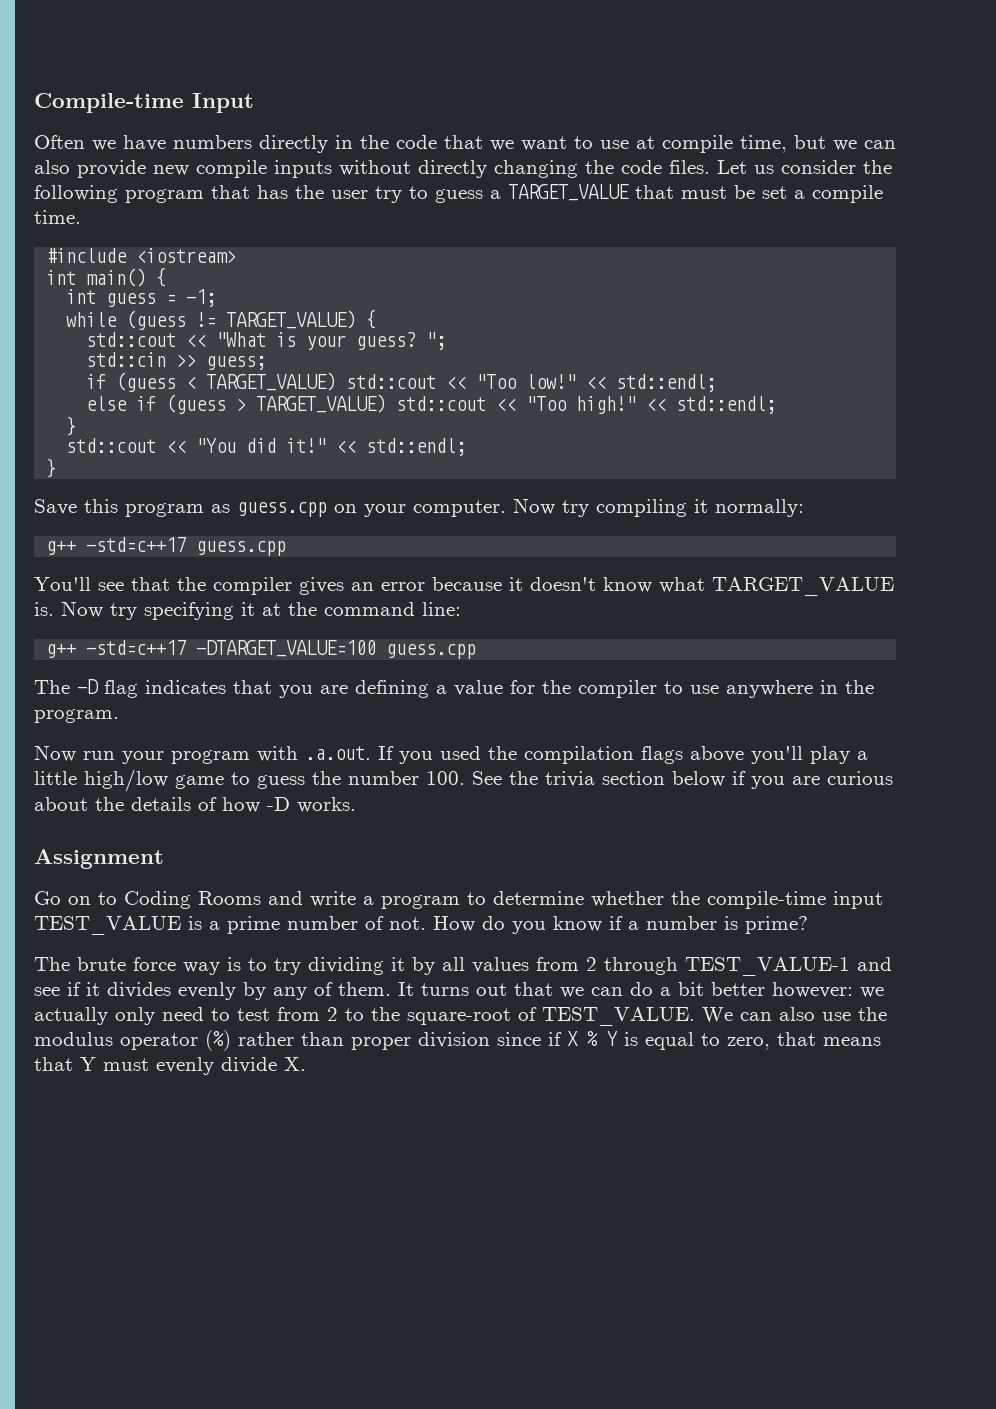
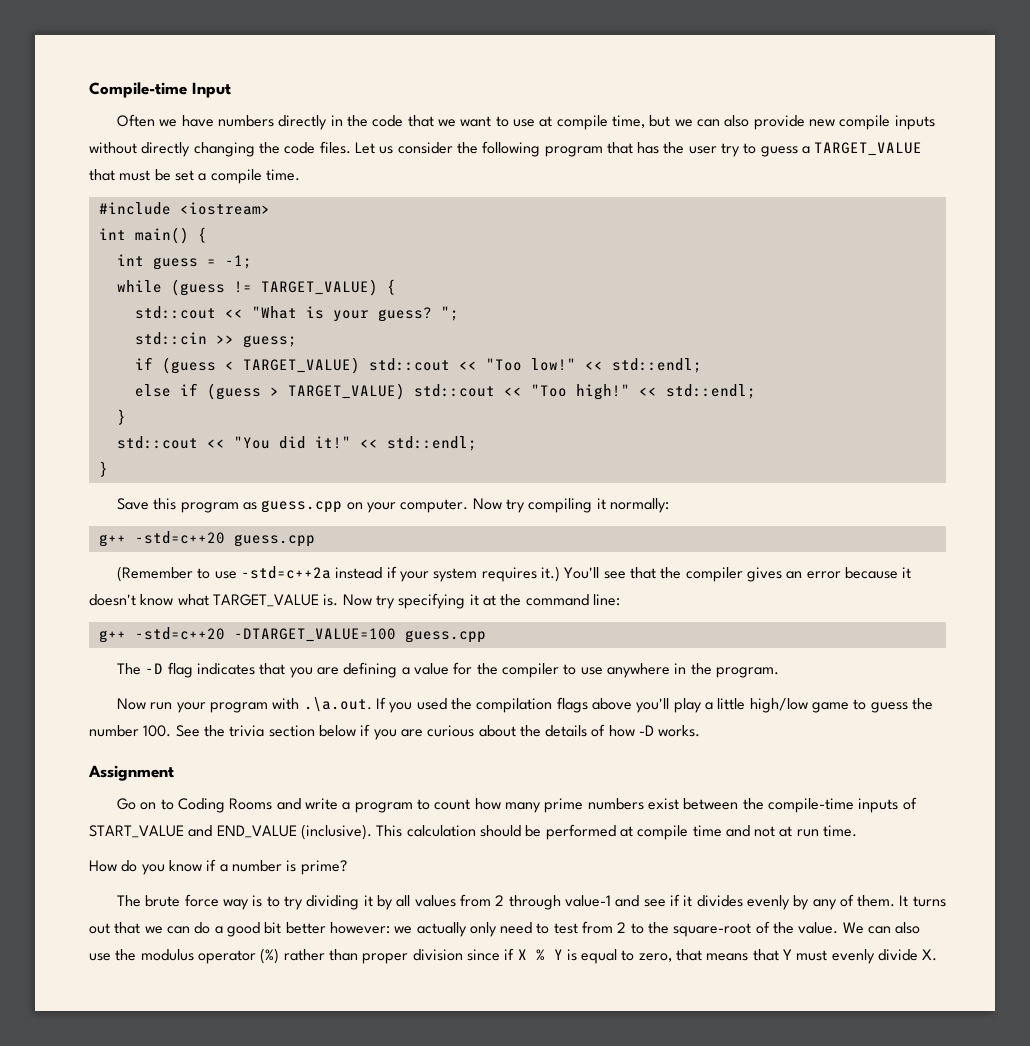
[86,537,287,556] -std=c++17 guess.cpp // -> [134,531,315,547] [117,566,561,582] -std=c++20 guess.cpp // (Remember to use -std=c++2a instead if your system requires it.)
[86,640,187,655] -std=c++17 -> [134,627,225,640] -std=c++20
[305,746,371,760] .a.out. -> [303,697,372,712] .\a.out.
[493,891,883,909] [34,916,426,935] determine whether the compile-time input TEST_VALUE is a prime number of not. -> [434,797,917,813] [89,824,858,840] count how many prime numbers exist between the compile-time inputs of START_VALUE and END_VALUE (inclusive). This calculation should be performed at compile time and not at run time. //
[685,957,850,976] TEST_VALUE-1 -> [564,895,611,907] value-1
(671, 991) none -> [226,922,260,937] good
[542,1007,695,1026] TEST_VALUE. -> [773,922,839,934] the value.

